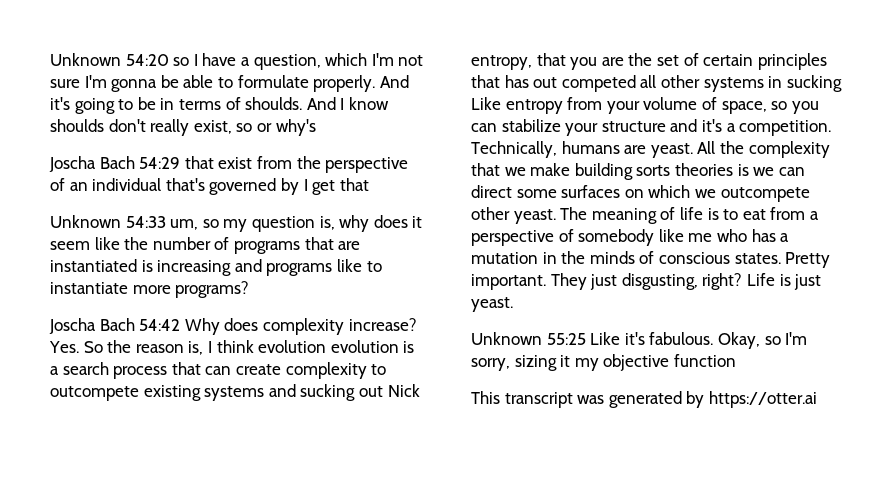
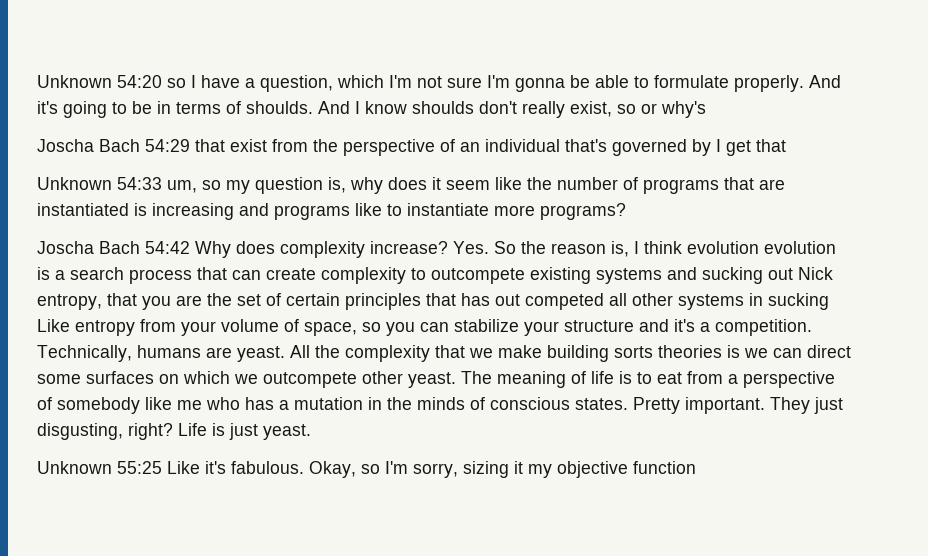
[471,391,817,408] // This transcript was generated by https://otter.ai -> (696, 467) none

